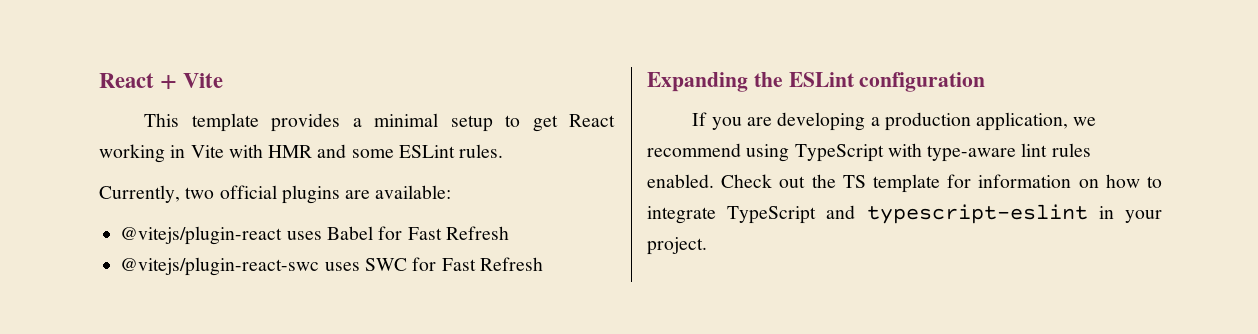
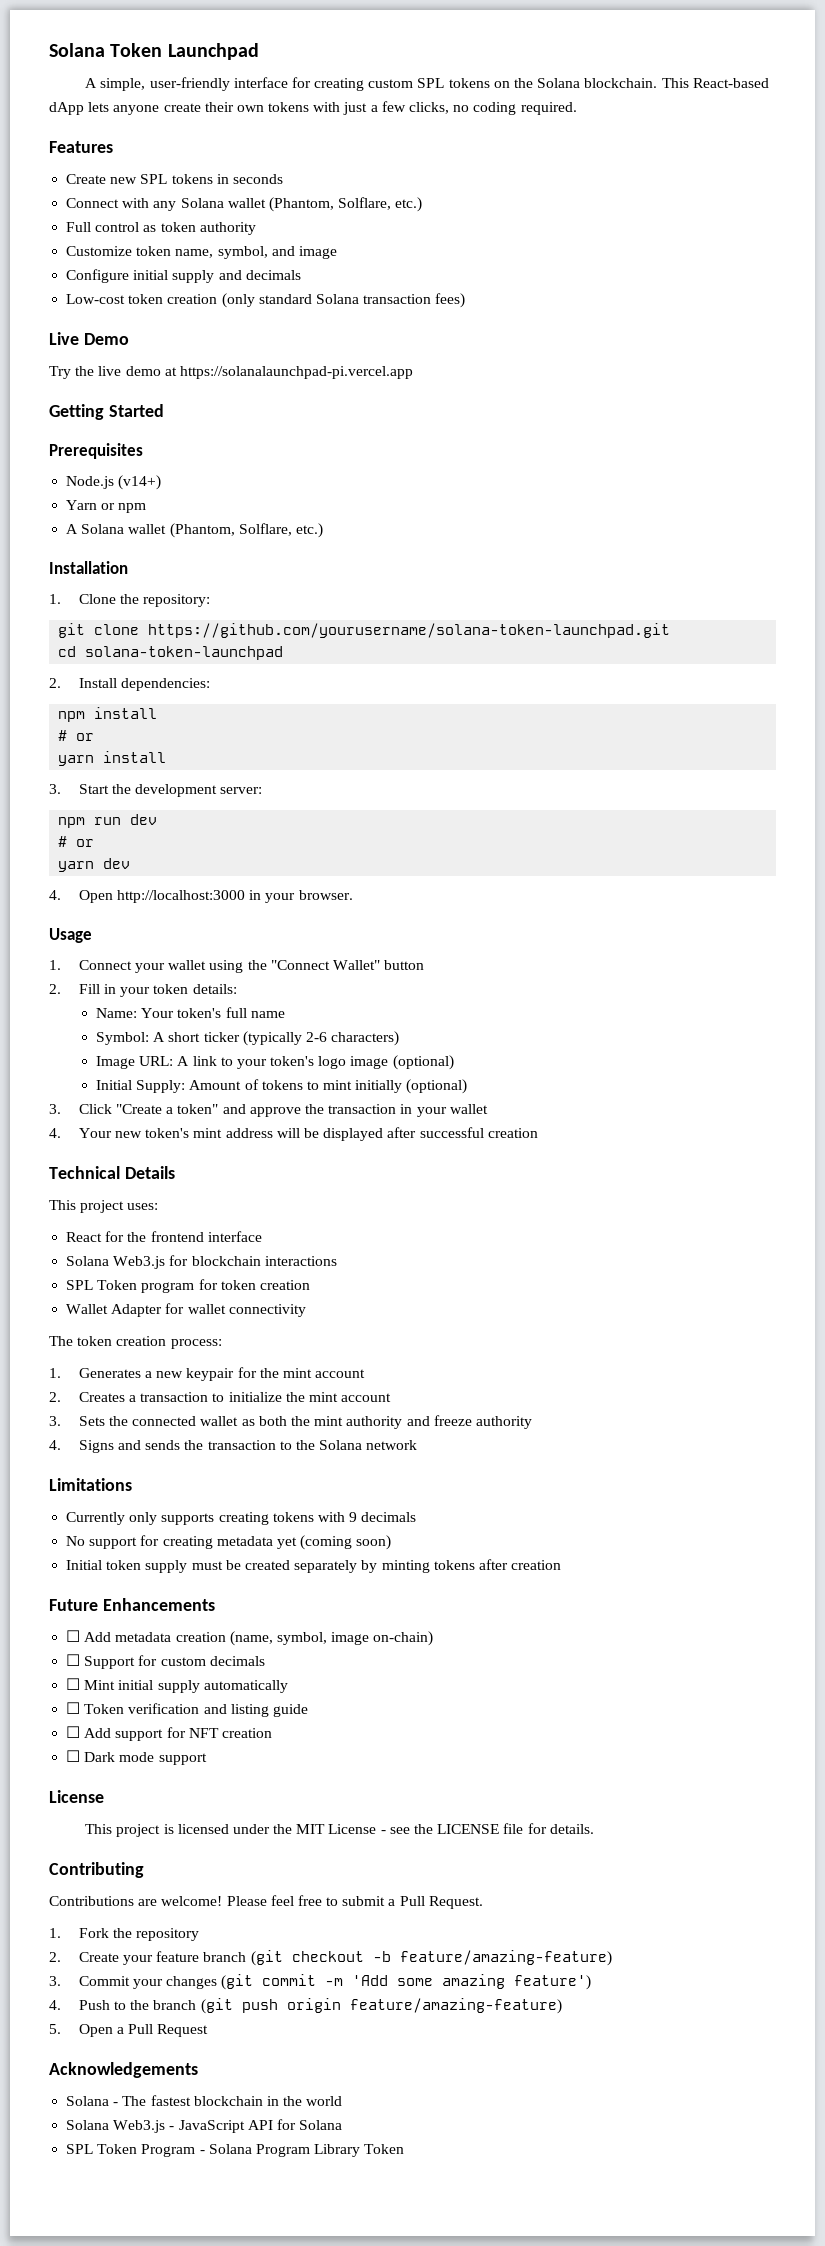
[99,73,224,89] [144,113,616,132] [99,144,504,163] [99,185,452,204] [120,226,509,245] [120,257,543,276] [647,72,986,92] [692,112,1097,131] [647,143,1091,162] [647,174,1162,193] [647,204,1162,224] [647,237,707,255] React + Vite // This template provides a minimal setup to get React working in Vite with HMR and some ESLint rules. // Currently, two official plugins are available: // @vitejs/plugin-react uses Babel for Fast Refresh // @vitejs/plugin-react-swc uses SWC for Fast Refresh // Expanding the ESLint configuration // If you are developing a production application, we recommend using TypeScript with type-aware lint rules enabled. Check out the TS template for information on how to integrate TypeScript and typescript-eslint in your project. -> [49,43,259,60] [85,77,769,91] [49,101,577,115] [49,141,113,153] [66,174,283,184] [66,197,423,212] [66,222,256,235] [66,246,337,259] [66,269,301,283] [66,293,466,308] [49,332,129,345] [49,366,413,379] [49,404,164,420] [49,443,143,459] [66,475,162,490] [66,500,147,513] [66,523,323,538] [49,561,128,574] [49,594,211,607] [58,623,671,638] [58,646,284,660] [49,678,211,691] [58,707,158,722] [58,730,95,741] [58,751,167,766] [49,784,263,797] [58,814,158,828] [58,836,95,847] [58,858,131,872] [49,890,353,903] [49,928,92,943] [49,960,425,973] [49,984,237,997] [95,1007,285,1018] [95,1031,400,1046] [95,1055,454,1070] [95,1079,468,1094] [49,1104,488,1117] [49,1127,538,1141] [49,1166,175,1179] [49,1200,159,1213] [66,1231,262,1242] [66,1255,337,1269] [66,1279,310,1293] [66,1303,306,1317] [49,1336,222,1349] [49,1367,366,1381] [49,1392,392,1402] [49,1415,532,1429] [49,1440,418,1453] [49,1478,132,1491] [66,1512,417,1525] [66,1535,392,1550] [66,1559,562,1573] [49,1598,215,1611] [66,1630,434,1646] [66,1654,265,1669] [66,1678,288,1693] [66,1702,308,1717] [66,1726,272,1741] [66,1750,207,1765] [49,1790,104,1803] [85,1823,594,1837] [49,1862,144,1878] [49,1895,483,1909] [49,1928,200,1941] [49,1950,612,1966] [49,1974,592,1990] [49,1998,562,2014] [49,2024,209,2037] [49,2062,198,2078] [66,2095,343,2106] [66,2119,343,2133] [66,2144,405,2157] Solana Token Launchpad // A simple, user-friendly interface for creating custom SPL tokens on the Solana blockchain. This React-based dApp lets anyone create their own tokens with just a few clicks, no coding required. // Features // Create new SPL tokens in seconds // Connect with any Solana wallet (Phantom, Solflare, etc.) // Full control as token authority // Customize token name, symbol, and image // Configure initial supply and decimals // Low-cost token creation (only standard Solana transaction fees) // Live Demo // Try the live demo at https://solanalaunchpad-pi.vercel.app // Getting Started // Prerequisites // Node.js (v14+) // Yarn or npm // A Solana wallet (Phantom, Solflare, etc.) // Installation // 1. Clone the repository: // git clone https://github.com/yourusername/solana-token-launchpad.git // cd solana-token-launchpad // 2. Install dependencies: // npm install // # or // yarn install // 3. Start the development server: // npm run dev // # or // yarn dev // 4. Open http://localhost:3000 in your browser. // Usage // 1. Connect your wallet using the "Connect Wallet" button // 2. Fill in your token details: // Name: Your token's full name // Symbol: A short ticker (typically 2-6 characters) // Image URL: A link to your token's logo image (optional) // Initial Supply: Amount of tokens to mint initially (optional) // 3. Click "Create a token" and approve the transaction in your wallet // 4. Your new token's mint address will be displayed after successful creation // Technical Details // This project uses: // React for the frontend interface // Solana Web3.js for blockchain interactions // SPL Token program for token creation // Wallet Adapter for wallet connectivity // The token creation process: // 1. Generates a new keypair for the mint account // 2. Creates a transaction to initialize the mint account // 3. Sets the connected wallet as both the mint authority and freeze authority // 4. Signs and sends the transaction to the Solana network // Limitations // Currently only supports creating tokens with 9 decimals // No support for creating metadata yet (coming soon) // Initial token supply must be created separately by minting tokens after creation // Future Enhancements // ☐ Add metadata creation (name, symbol, image on-chain) // ☐ Support for custom decimals // ☐ Mint initial supply automatically // ☐ Token verification and listing guide // ☐ Add support for NFT creation // ☐ Dark mode support // License // This project is licensed under the MIT License - see the LICENSE file for details. // Contributing // Contributions are welcome! Please feel free to submit a Pull Request. // 1. Fork the repository // 2. Create your feature branch (git checkout -b feature/amazing-feature) // 3. Commit your changes (git commit -m 'Add some amazing feature') // 4. Push to the branch (git push origin feature/amazing-feature) // 5. Open a Pull Request // Acknowledgements // Solana - The fastest blockchain in the world // Solana Web3.js - JavaScript API for Solana // SPL Token Program - Solana Program Library Token

